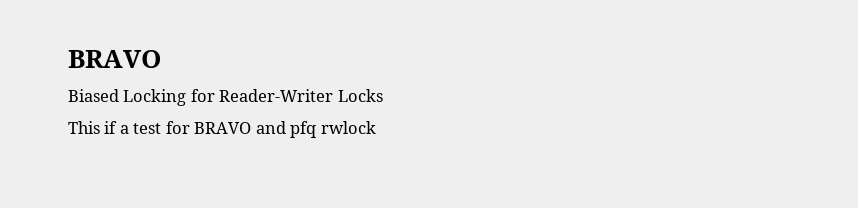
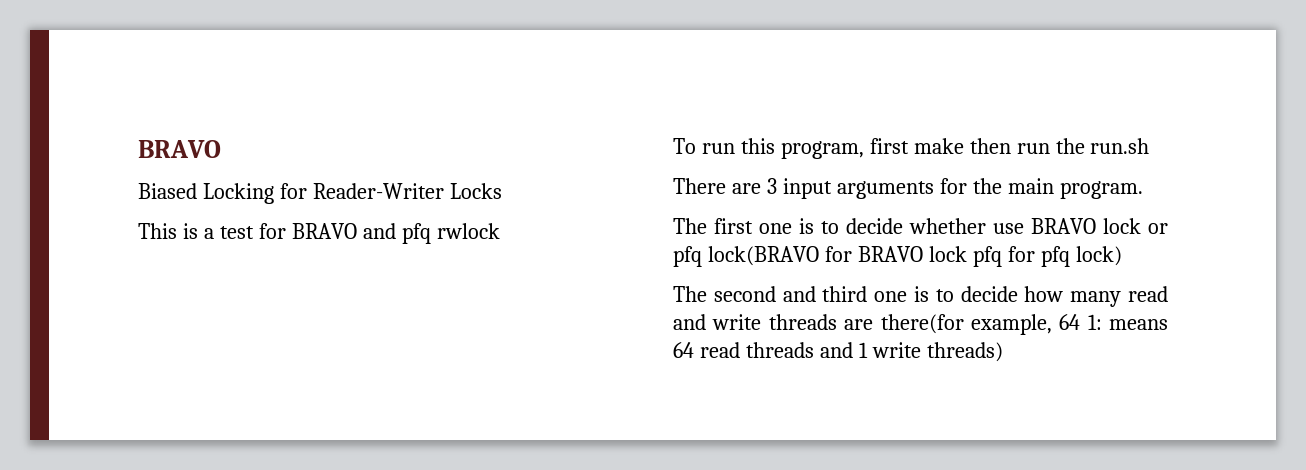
[104,121,118,134] if -> [182,223,198,239] is
(376, 127) none -> [673,138,1150,159] [673,178,1143,199] [673,218,1168,234] [673,246,1122,267] [673,286,1168,307] [673,314,1168,335] [673,342,1003,362] // To run this program, first make then run the run.sh // There are 3 input arguments for the main program. // The first one is to decide whether use BRAVO lock or pfq lock(BRAVO for BRAVO lock pfq for pfq lock) // The second and third one is to decide how many read and write threads are there(for example, 64 1: means 64 read threads and 1 write threads)

